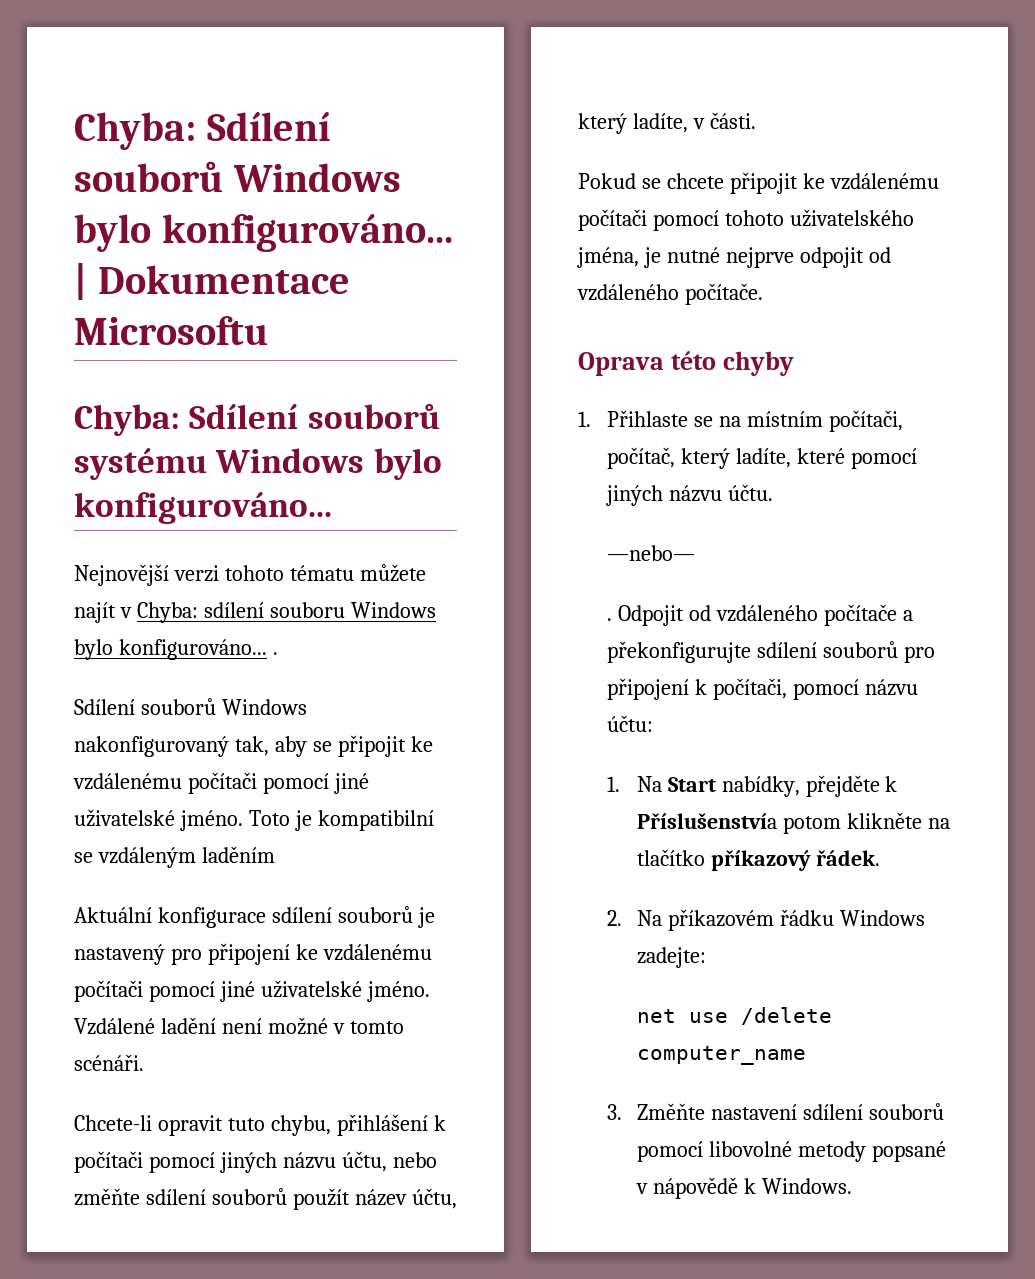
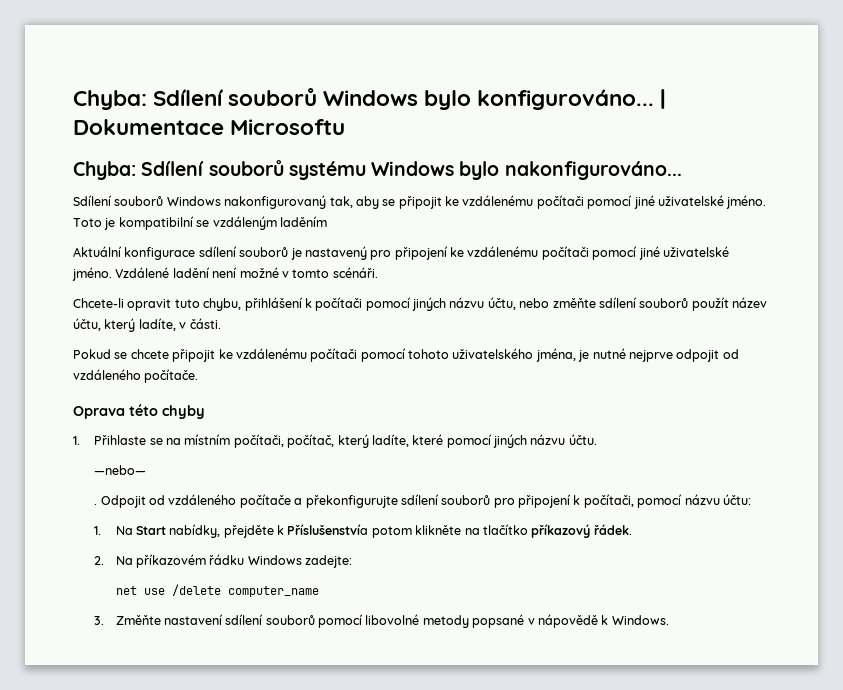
[74,492,332,524] [74,564,426,586] [74,602,436,623] [74,639,278,660] konfigurováno... // Nejnovější verzi tohoto tématu můžete najít v Chyba: sdílení souboru Windows bylo konfigurováno... . -> [504,161,682,180] nakonfigurováno...

